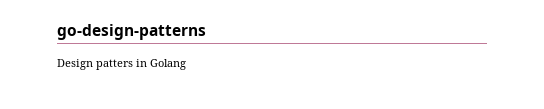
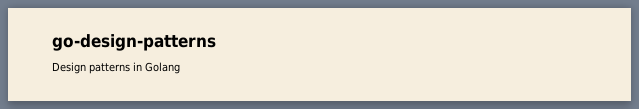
[96,59,133,70] patters -> [89,63,130,74] patterns

